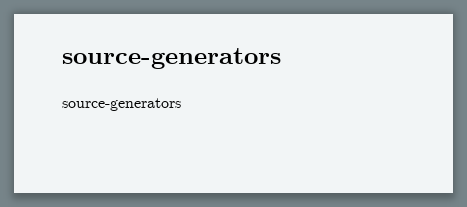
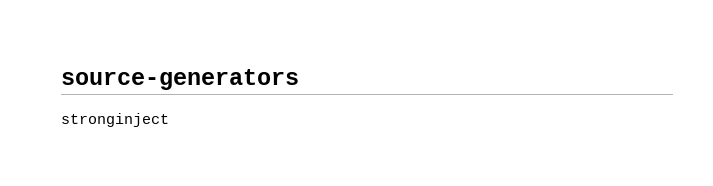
[62,98,181,111] source-generators -> [61,113,169,127] stronginject

